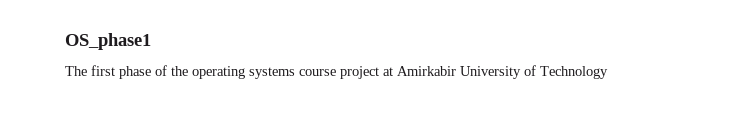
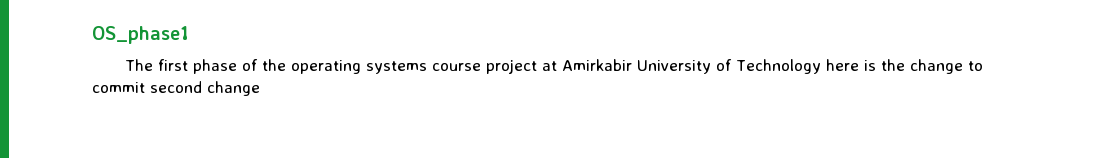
(608, 72) none -> [826,59,984,74] [92,81,260,96] here is the change to commit second change

